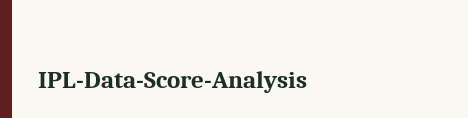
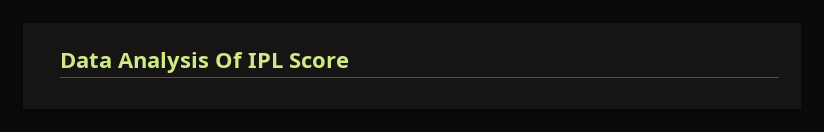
[38,71,307,93] IPL-Data-Score-Analysis -> [60,52,349,73] Data Analysis Of IPL Score

